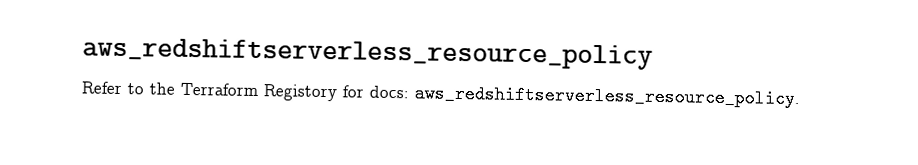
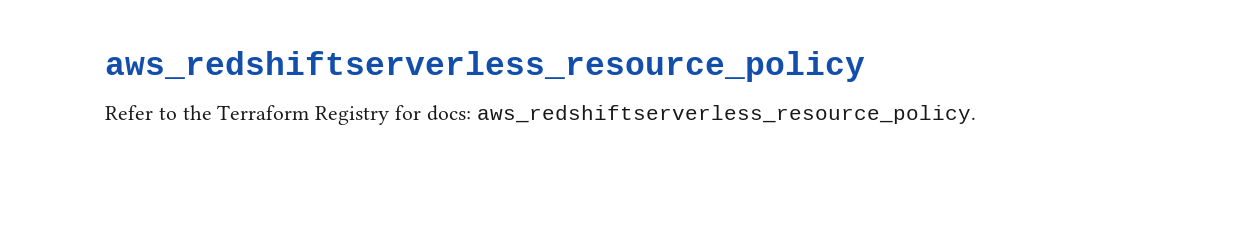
[263,84,337,102] Registory -> [315,106,390,125] Registry

